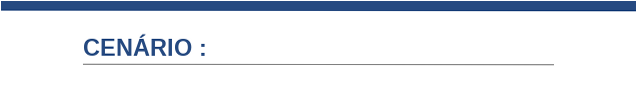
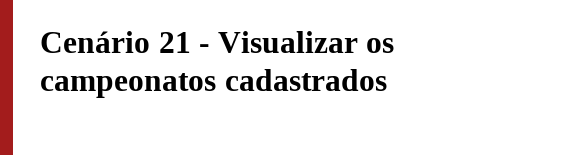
[82,33,208,56] CENÁRIO : -> [40,31,395,53] [40,69,387,98] Cenário 21 - Visualizar os campeonatos cadastrados

